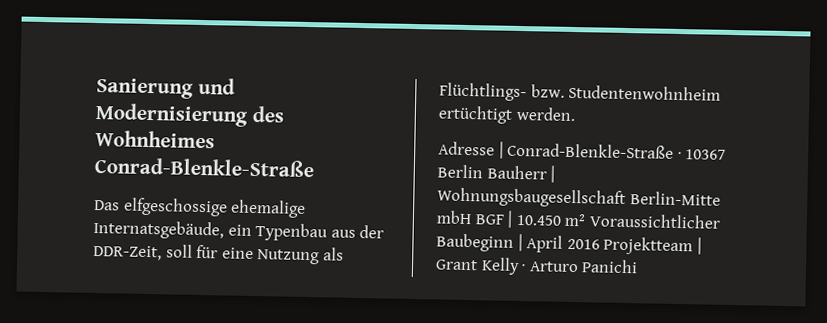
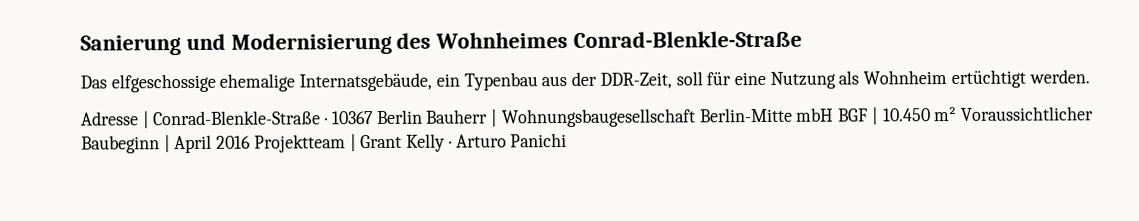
[439,82,722,102] Flüchtlings- bzw. Studentenwohnheim -> [863,70,948,85] Wohnheim

